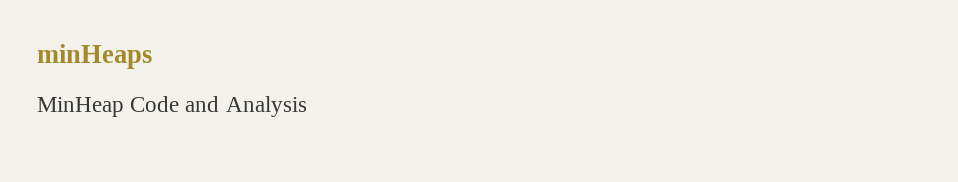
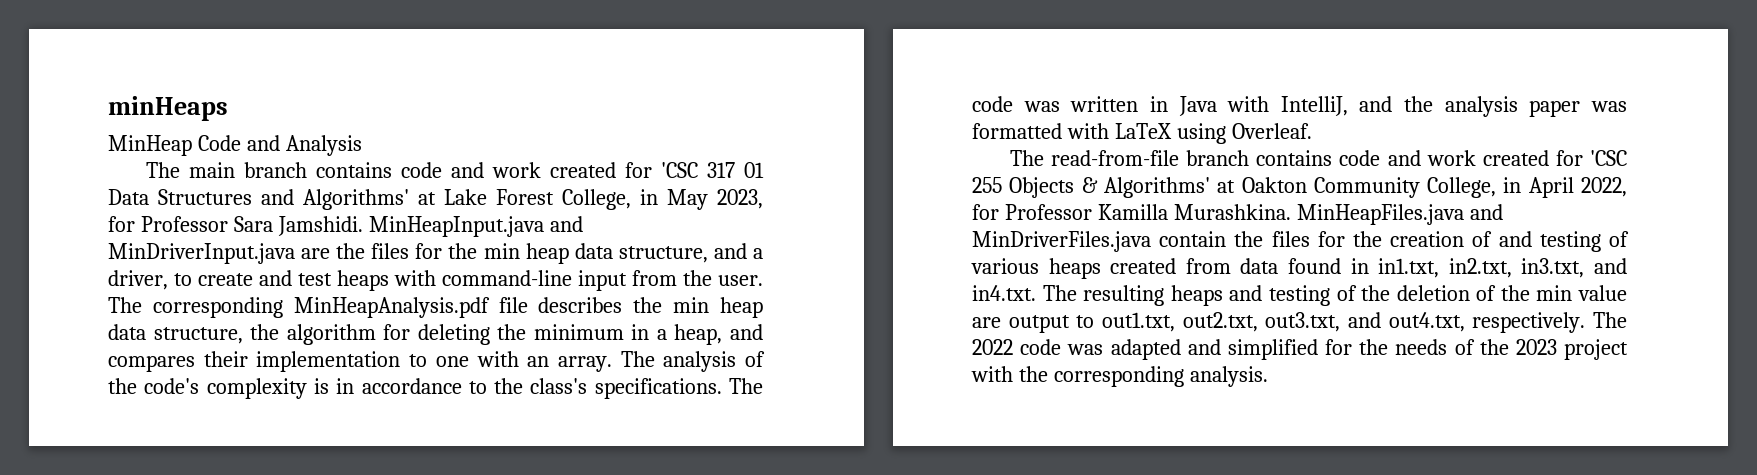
(307, 106) none -> [146,162,764,178] [108,189,763,210] [108,216,583,237] [108,243,763,264] [108,270,763,291] [108,297,764,318] [108,324,763,345] [108,351,765,372] [108,378,763,399] [972,96,1627,117] [972,123,1312,144] [1010,150,1627,166] [972,177,1627,198] [972,204,1503,225] [972,231,1629,252] [971,258,1628,279] [972,285,1627,306] [972,312,1627,333] [972,339,1628,360] [971,366,1268,387] // The main branch contains code and work created for 'CSC 317 01 Data Structures and Algorithms' at Lake Forest College, in May 2023, for Professor Sara Jamshidi. MinHeapInput.java and MinDriverInput.java are the files for the min heap data structure, and a driver, to create and test heaps with command-line input from the user. The corresponding MinHeapAnalysis.pdf file describes the min heap data structure, the algorithm for deleting the minimum in a heap, and compares their implementation to one with an array. The analysis of the code's complexity is in accordance to the class's specifications. The code was written in Java with IntelliJ, and the analysis paper was formatted with LaTeX using Overleaf. // The read-from-file branch contains code and work created for 'CSC 255 Objects & Algorithms' at Oakton Community College, in April 2022, for Professor Kamilla Murashkina. MinHeapFiles.java and MinDriverFiles.java contain the files for the creation of and testing of various heaps created from data found in in1.txt, in2.txt, in3.txt, and in4.txt. The resulting heaps and testing of the deletion of the min value are output to out1.txt, out2.txt, out3.txt, and out4.txt, respectively. The 2022 code was adapted and simplified for the needs of the 2023 project with the corresponding analysis.

